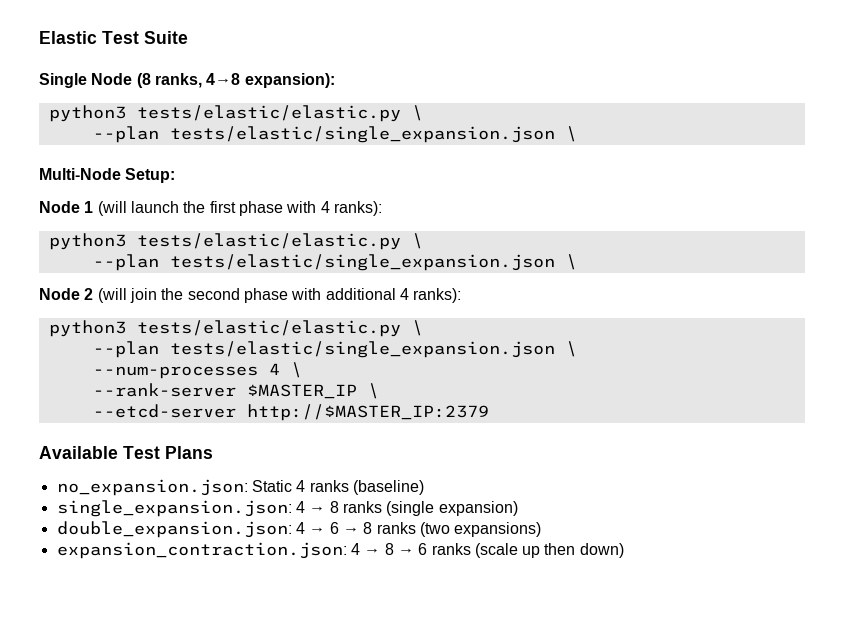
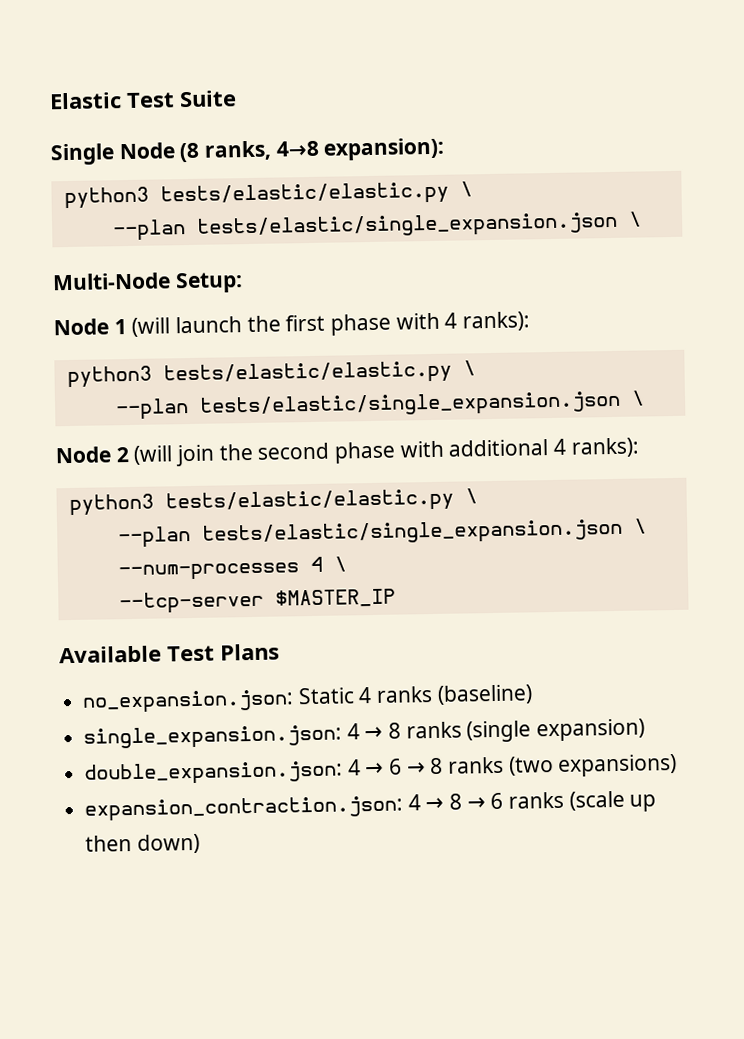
[92,383,236,397] --rank-server -> [118,590,264,615] --tcp-server
[367,383,379,399] [92,404,489,421] \ // --etcd-server http://$MASTER_IP:2379 -> (396, 598) none

